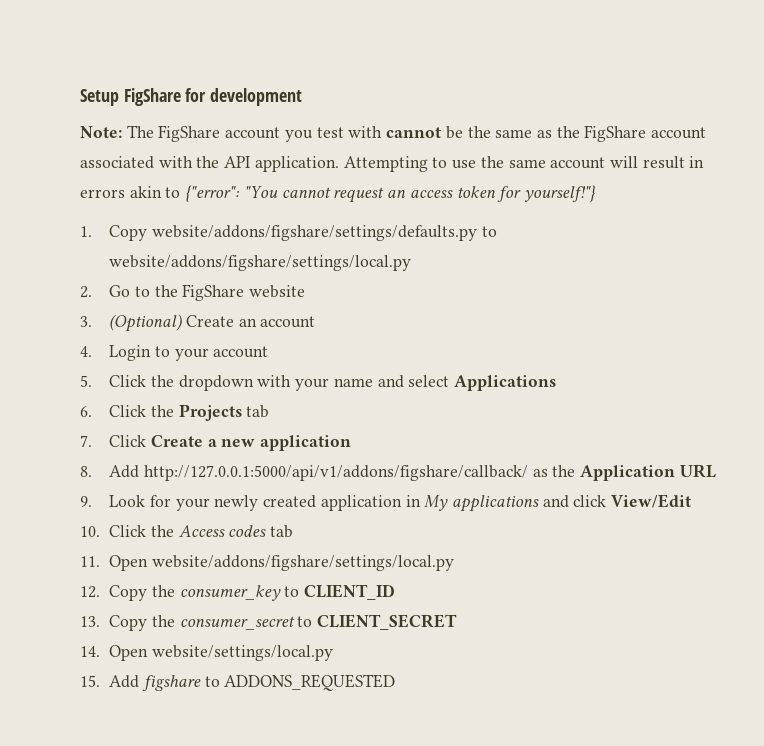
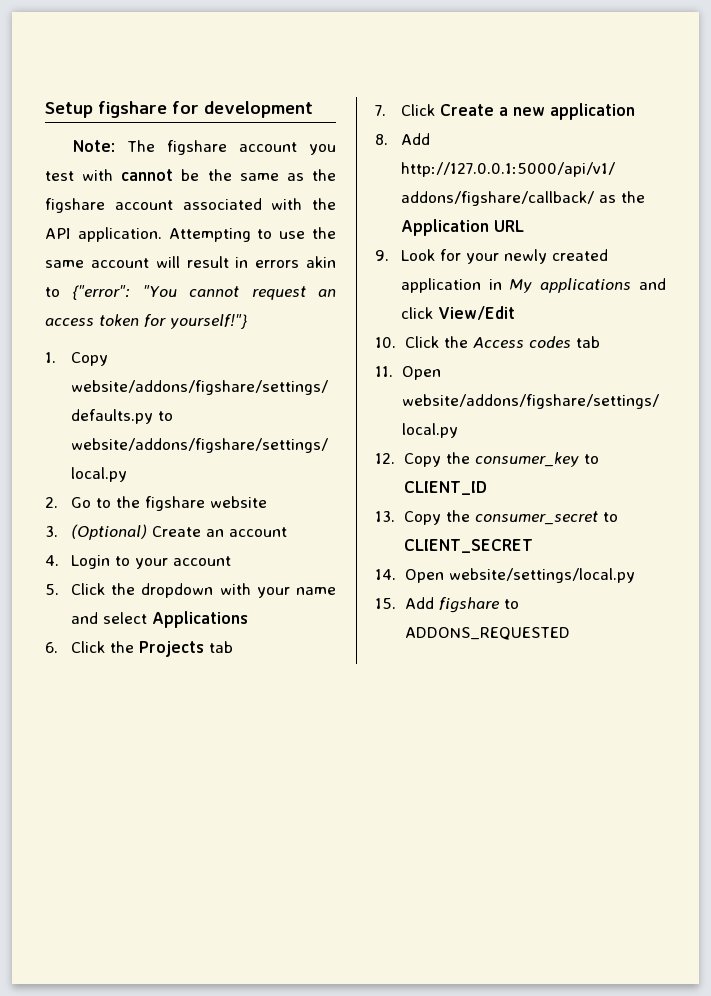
[123,88,181,106] FigShare -> [98,101,167,118] figshare
[158,125,221,142] FigShare -> [166,140,227,155] figshare
[584,125,647,142] FigShare -> [45,198,105,213] figshare
[182,284,245,301] FigShare -> [144,496,205,511] figshare

